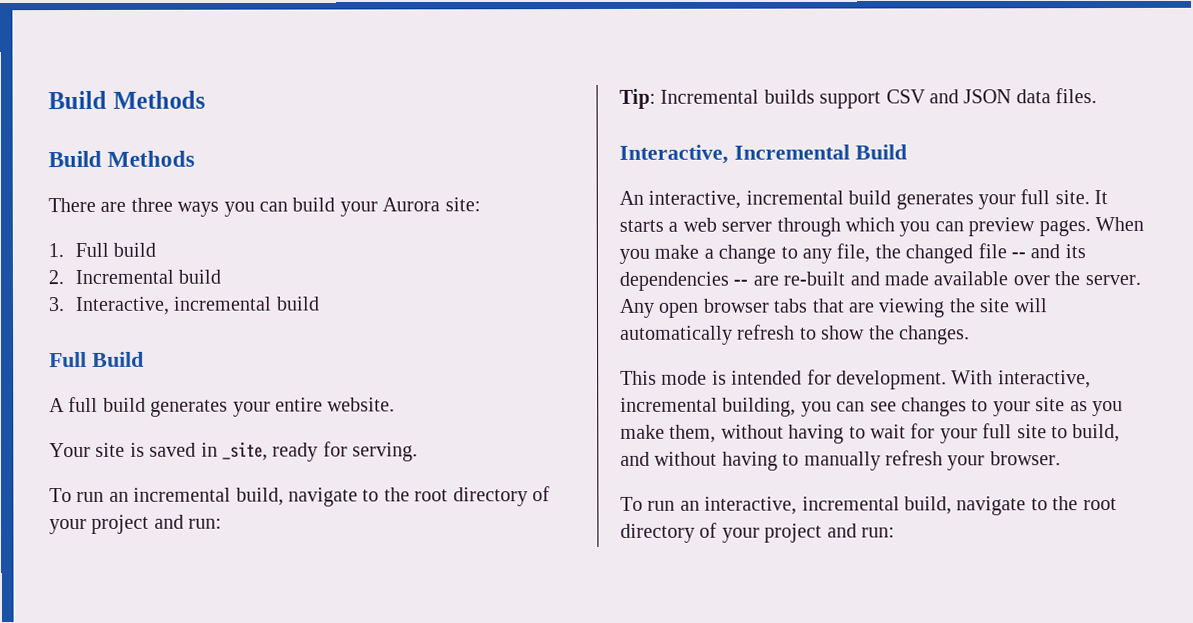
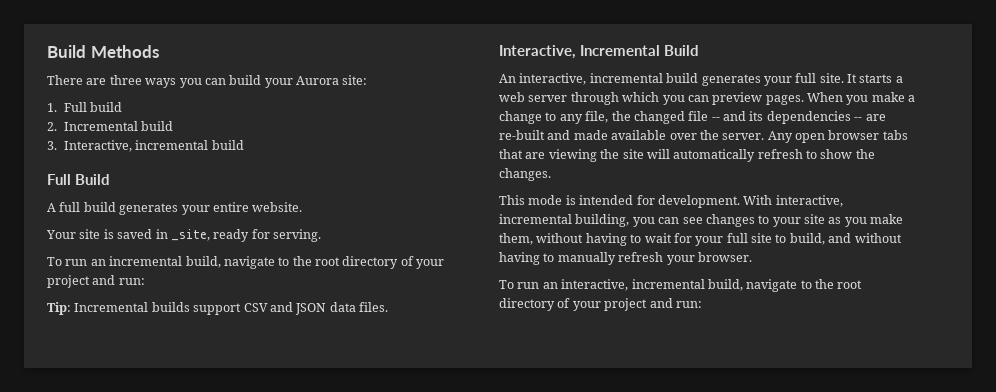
[48,90,206,110] [48,150,196,168] Build Methods // Build Methods -> [47,45,159,58] Build Methods

